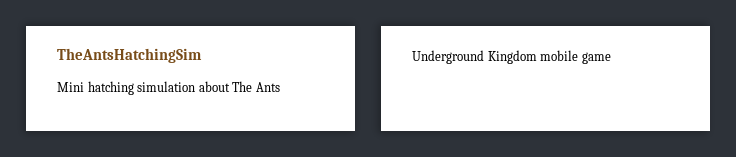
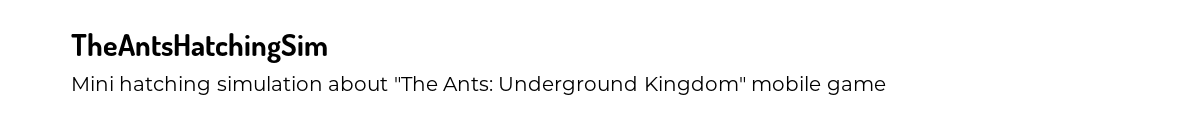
[232,81,280,92] [412,50,537,64] The Ants Underground Kingdom -> [393,76,746,95] "The Ants: Underground Kingdom"

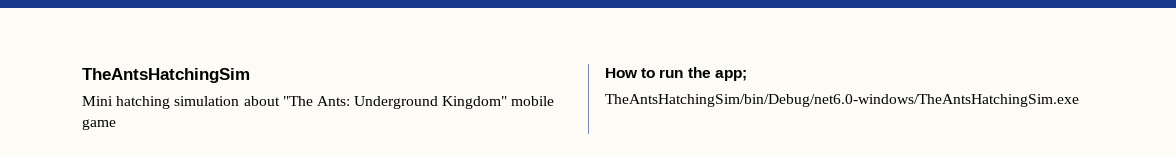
(886, 87) none -> [605,67,747,81] [605,94,1079,107] // How to run the app; // TheAntsHatchingSim/bin/Debug/net6.0-windows/TheAntsHatchingSim.exe

